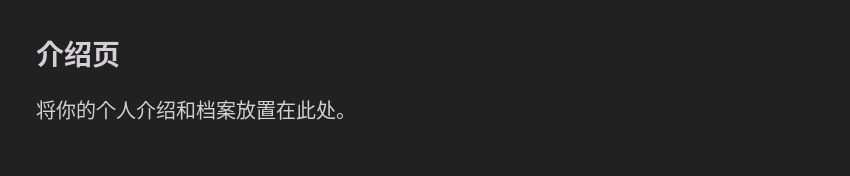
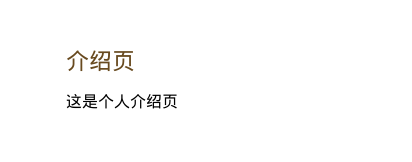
[36,100,96,120] 将你的 -> [66,94,98,109] 这是
[176,100,356,120] 和档案放置在此处。 -> [162,94,178,109] 页

